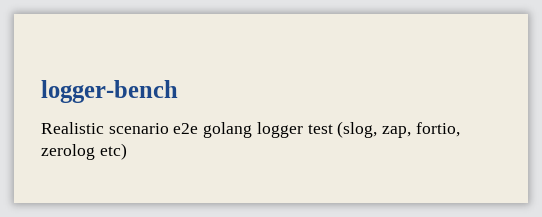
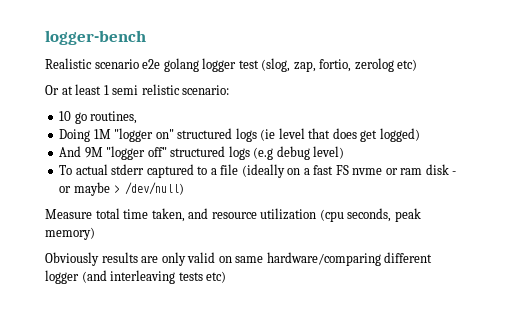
(127, 151) none -> [45,84,230,95] [59,111,138,124] [59,128,420,142] [59,146,345,160] [59,164,457,178] [59,182,185,196] [45,208,421,222] [45,227,95,240] [45,252,433,266] [45,270,227,284] // Or at least 1 semi relistic scenario: // 10 go routines, // Doing 1M "logger on" structured logs (ie level that does get logged) // And 9M "logger off" structured logs (e.g debug level) // To actual stderr captured to a file (ideally on a fast FS nvme or ram disk - or maybe > /dev/null) // Measure total time taken, and resource utilization (cpu seconds, peak memory) // Obviously results are only valid on same hardware/comparing different logger (and interleaving tests etc)

